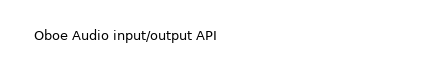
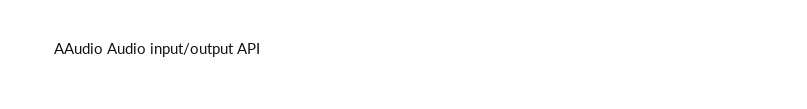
[34,29,68,40] Oboe -> [54,43,103,54] AAudio

